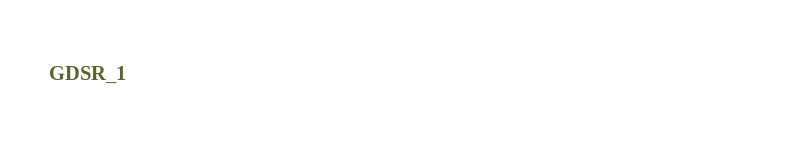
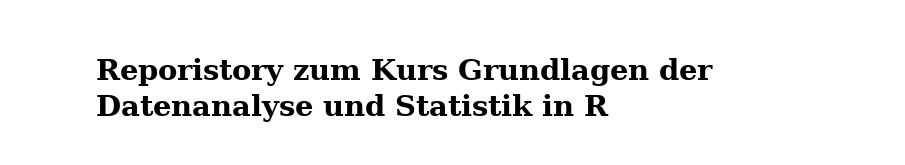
[49,66,126,84] GDSR_1 -> [96,58,713,86] [96,94,609,122] Reporistory zum Kurs Grundlagen der Datenanalyse und Statistik in R

